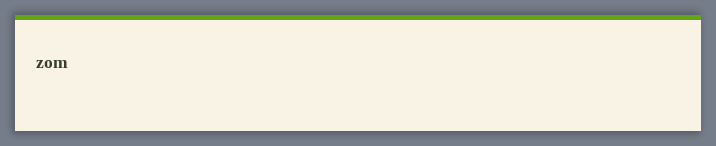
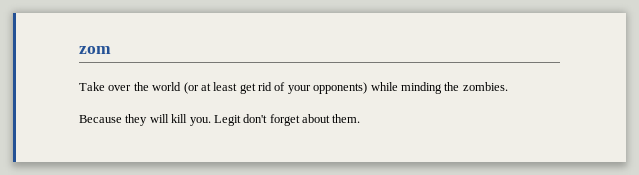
(68, 64) none -> [79,82,508,94] [79,114,361,126] // Take over the world (or at least get rid of your opponents) while minding the zombies. // Because they will kill you. Legit don't forget about them.

